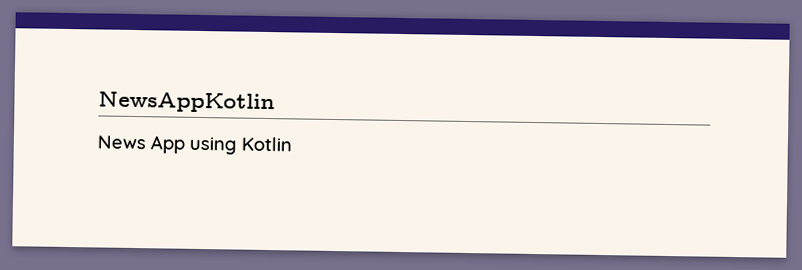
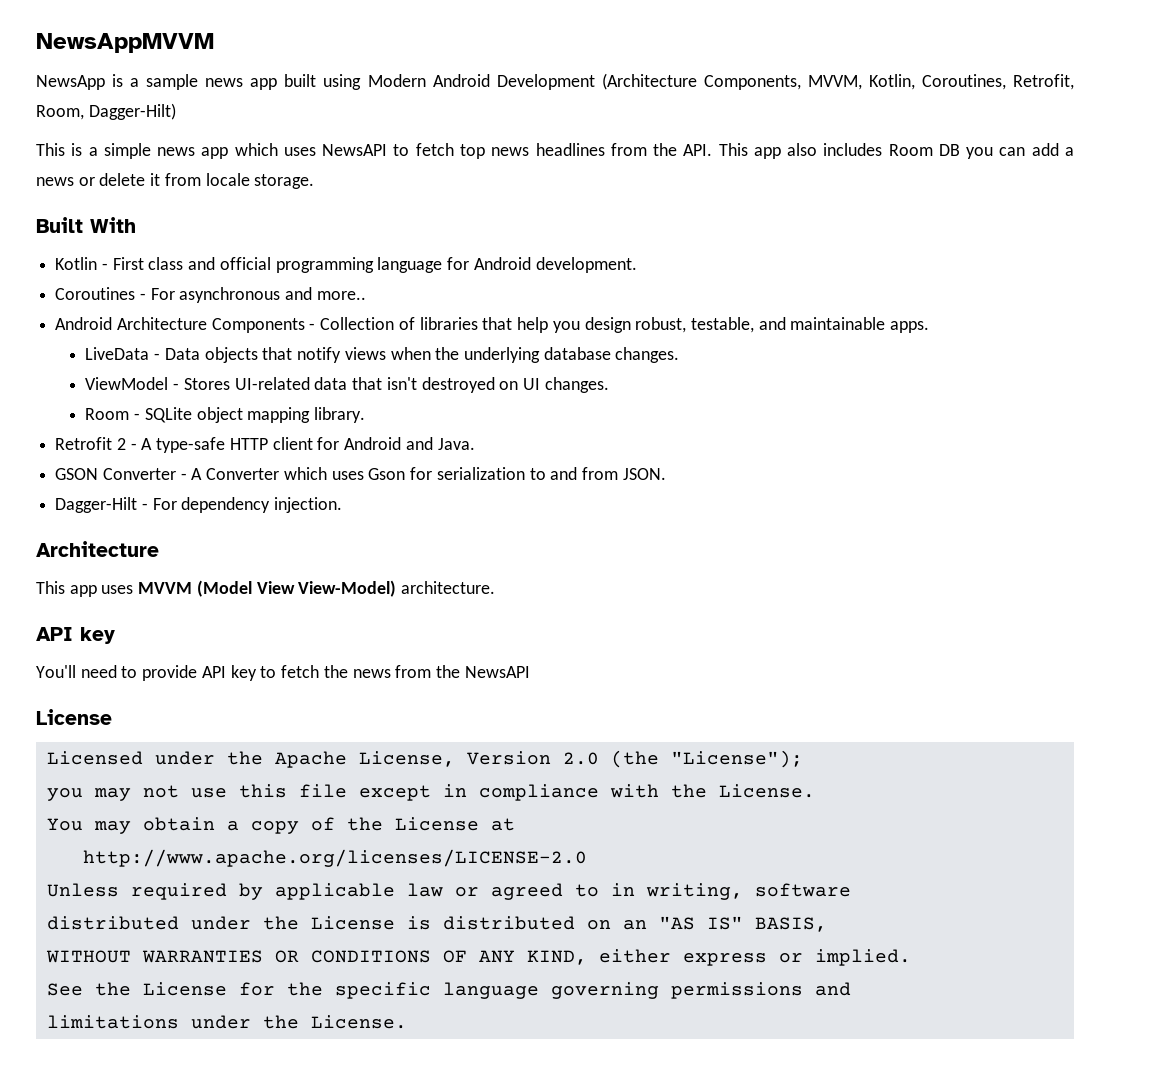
[98,91,275,114] [97,135,292,155] NewsAppKotlin // News App using Kotlin -> [36,33,214,53] [36,73,1074,90] [36,103,176,120] [36,143,1074,159] [36,173,315,189] [36,217,136,233] [55,257,637,273] [55,287,366,303] [55,317,930,333] [85,347,680,363] [85,377,609,393] [85,407,366,423] [55,437,475,453] [55,467,666,480] [55,497,343,513] [36,541,159,557] [36,580,496,597] [36,627,115,644] [36,665,530,681] [36,709,112,725] [46,750,803,768] [46,784,815,801] [46,817,515,834] [82,849,587,867] [46,883,851,900] [46,916,827,932] [45,949,911,966] [46,982,851,999] [46,1015,407,1029] NewsAppMVVM // NewsApp is a sample news app built using Modern Android Development (Architecture Components, MVVM, Kotlin, Coroutines, Retrofit, Room, Dagger-Hilt) // This is a simple news app which uses NewsAPI to fetch top news headlines from the API. This app also includes Room DB you can add a news or delete it from locale storage. // Built With // Kotlin - First class and official programming language for Android development. // Coroutines - For asynchronous and more.. // Android Architecture Components - Collection of libraries that help you design robust, testable, and maintainable apps. // LiveData - Data objects that notify views when the underlying database changes. // ViewModel - Stores UI-related data that isn't destroyed on UI changes. // Room - SQLite object mapping library. // Retrofit 2 - A type-safe HTTP client for Android and Java. // GSON Converter - A Converter which uses Gson for serialization to and from JSON. // Dagger-Hilt - For dependency injection. // Architecture // This app uses MVVM (Model View View-Model) architecture. // API key // You'll need to provide API key to fetch the news from the NewsAPI // License // Licensed under the Apache License, Version 2.0 (the "License"); // you may not use this file except in compliance with the License. // You may obtain a copy of the License at // http://www.apache.org/licenses/LICENSE-2.0 // Unless required by applicable law or agreed to in writing, software // distributed under the License is distributed on an "AS IS" BASIS, // WITHOUT WARRANTIES OR CONDITIONS OF ANY KIND, either express or implied. // See the License for the specific language governing permissions and // limitations under the License.

